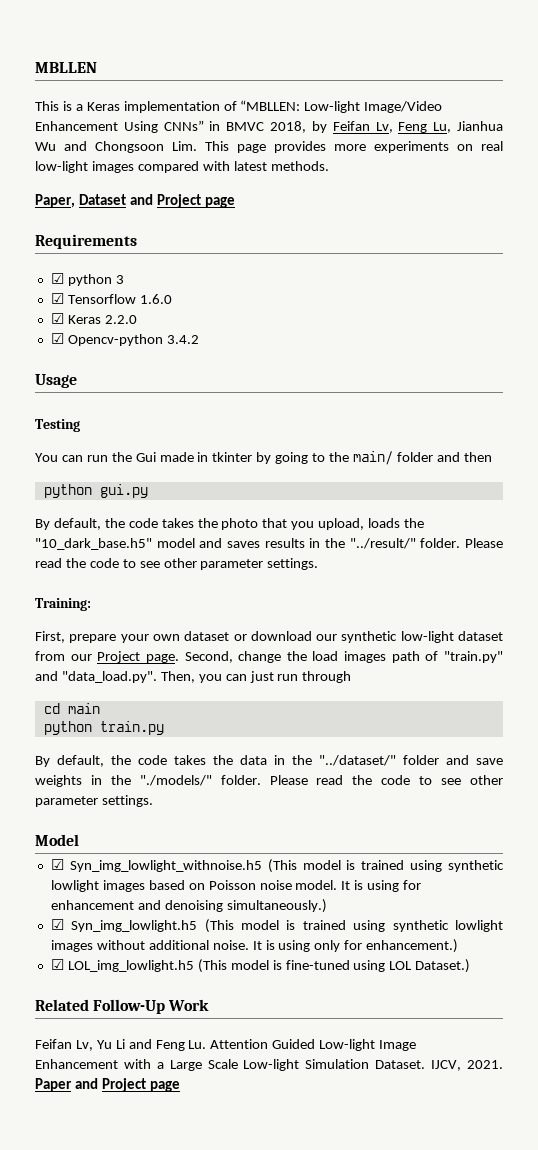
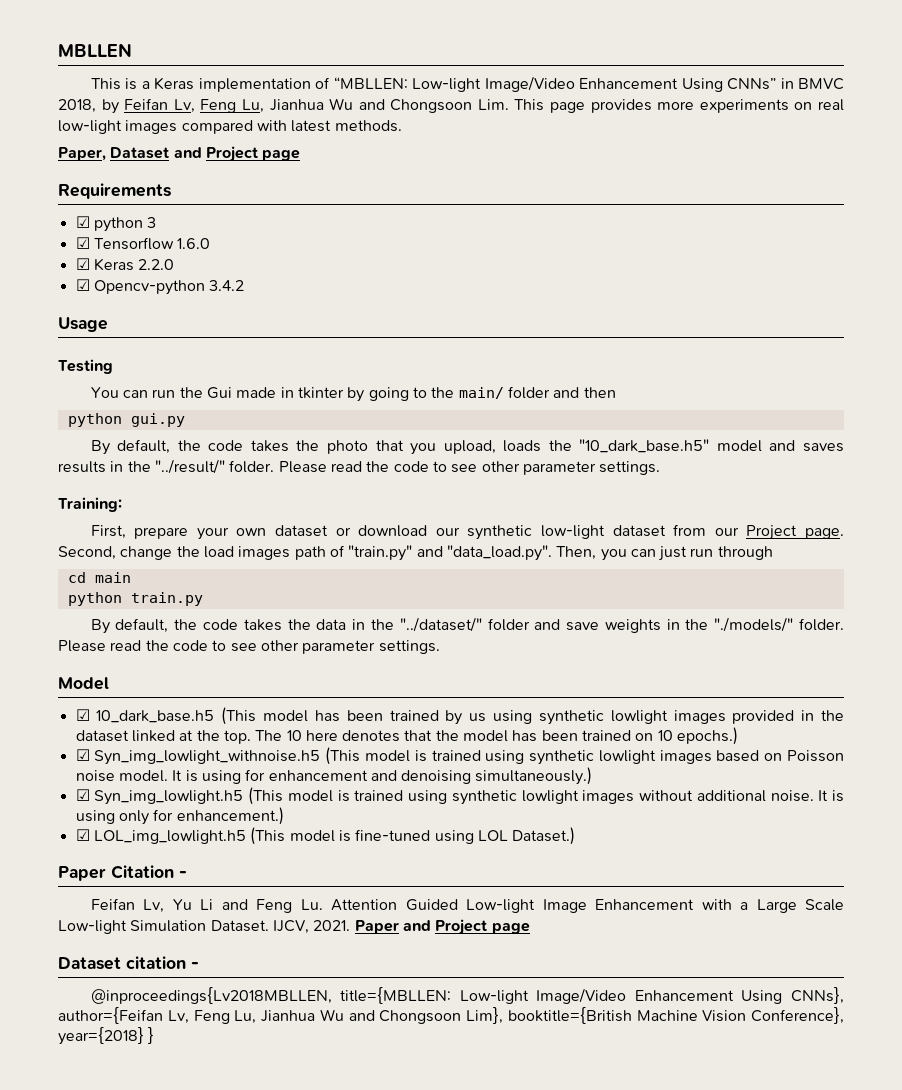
(79, 840) none -> [75,707,845,725] [75,727,739,745] // ☑ 10_dark_base.h5 (This model has been trained by us using synthetic lowlight images provided in the dataset linked at the top. The 10 here denotes that the model has been trained on 10 epochs.)
[35,999,210,1014] Related Follow-Up Work -> [58,865,187,881] Paper Citation -
(180, 1086) none -> [58,956,199,970] [90,987,845,1004] [58,1007,844,1024] [58,1027,155,1045] // Dataset citation - // @inproceedings{Lv2018MBLLEN, title={MBLLEN: Low-light Image/Video Enhancement Using CNNs}, author={Feifan Lv, Feng Lu, Jianhua Wu and Chongsoon Lim}, booktitle={British Machine Vision Conference}, year={2018} }

